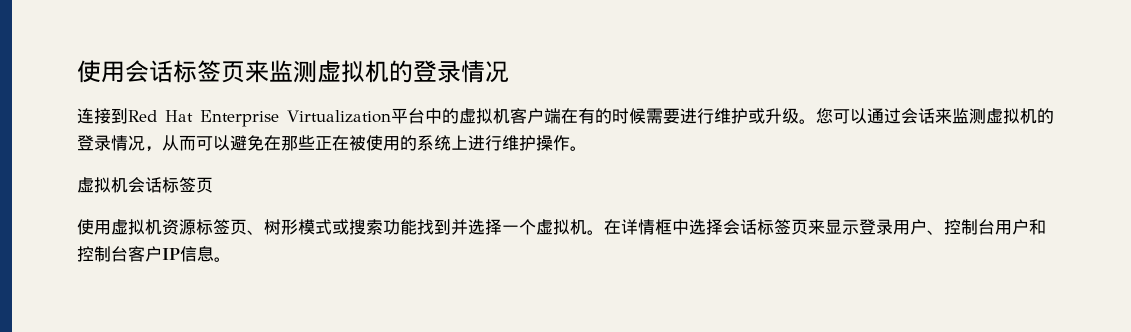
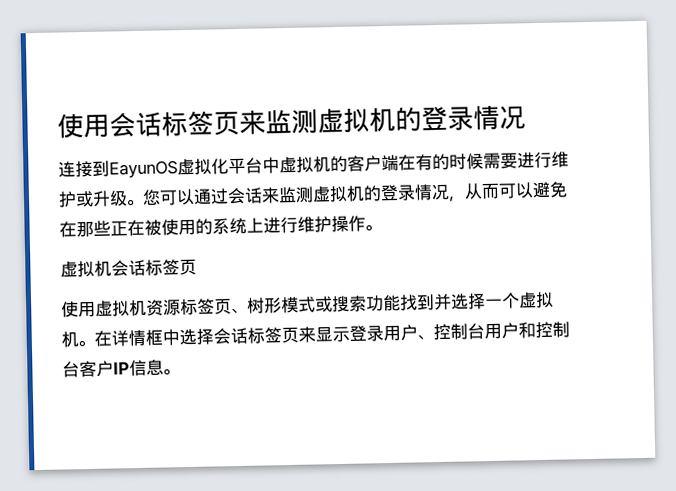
[128,108,510,127] Red Hat Enterprise Virtualization平台中的虚拟机 -> [109,155,348,179] EayunOS虚拟化平台中虚拟机的

